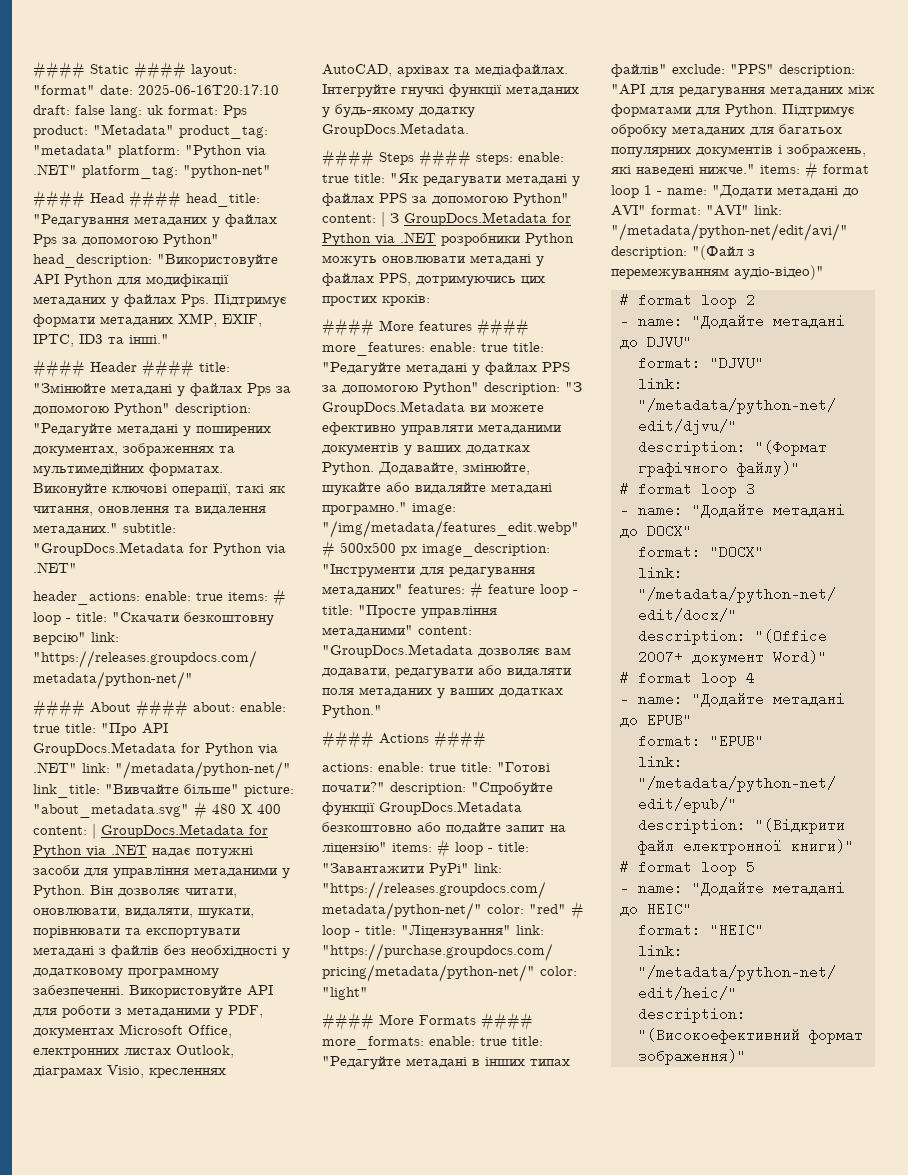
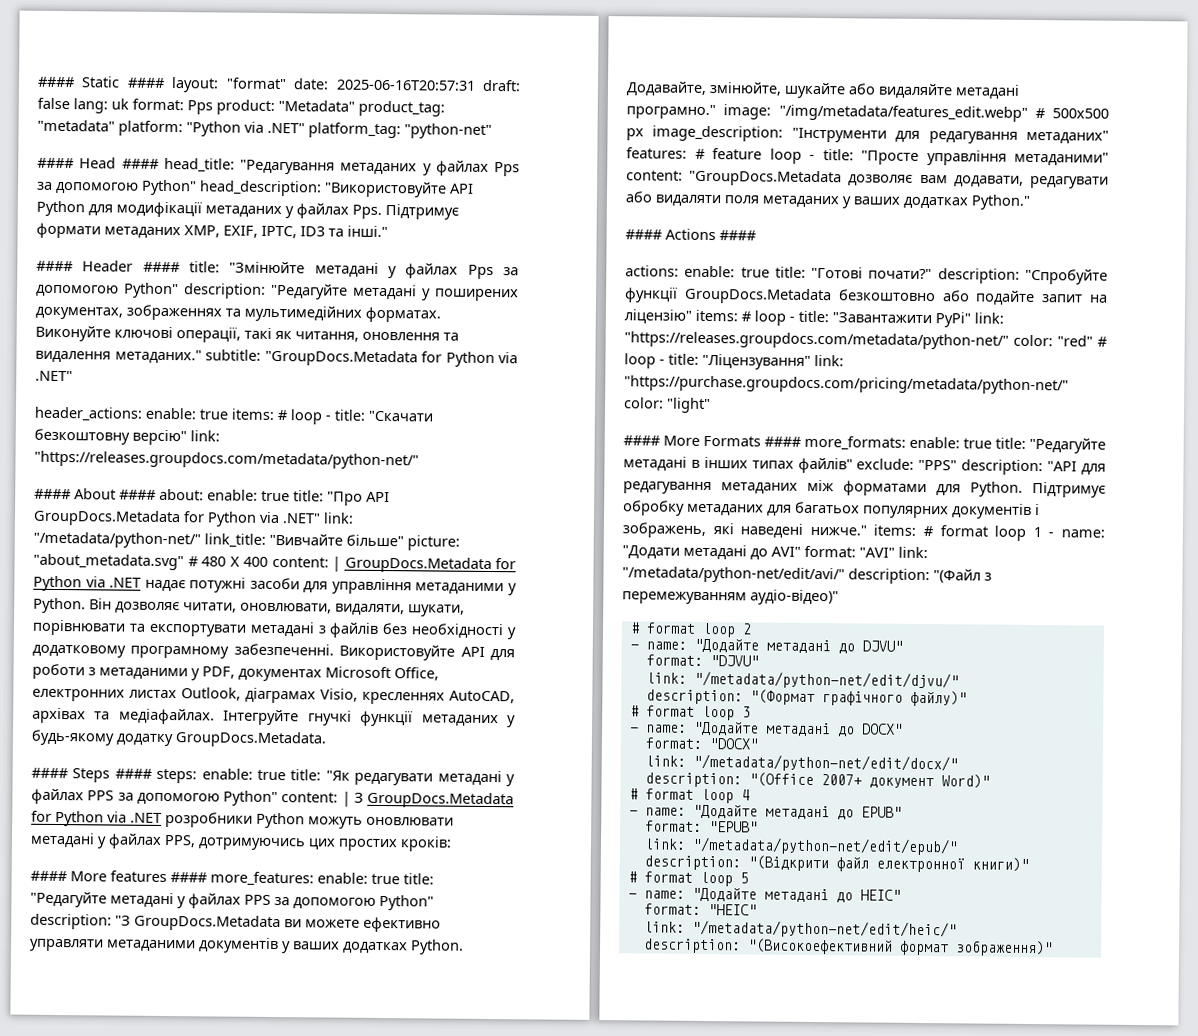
[138,84,279,95] 2025-06-16T20:17:10 -> [335,79,476,91] 2025-06-16T20:57:31

